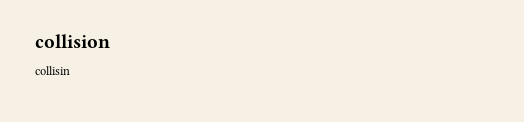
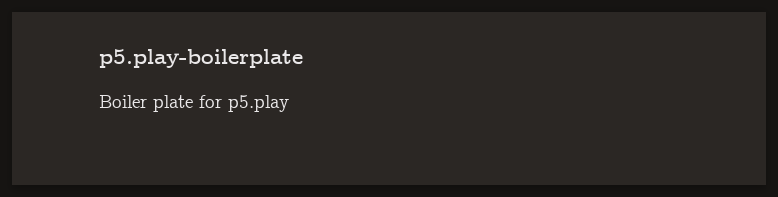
[35,34,110,48] [35,66,70,75] collision // collisin -> [99,49,303,68] [99,95,289,112] p5.play-boilerplate // Boiler plate for p5.play

